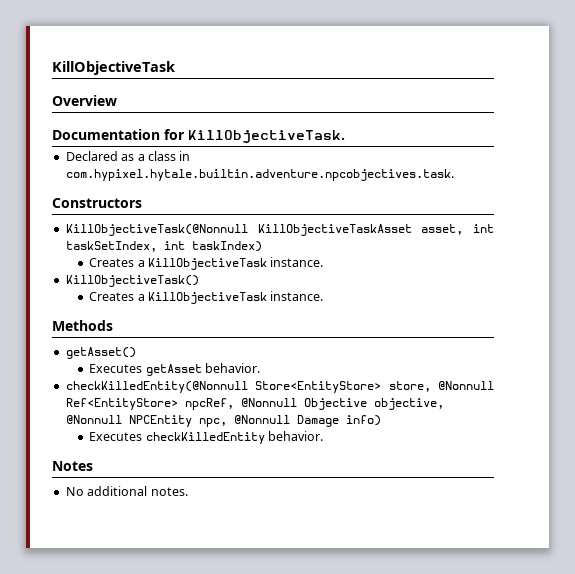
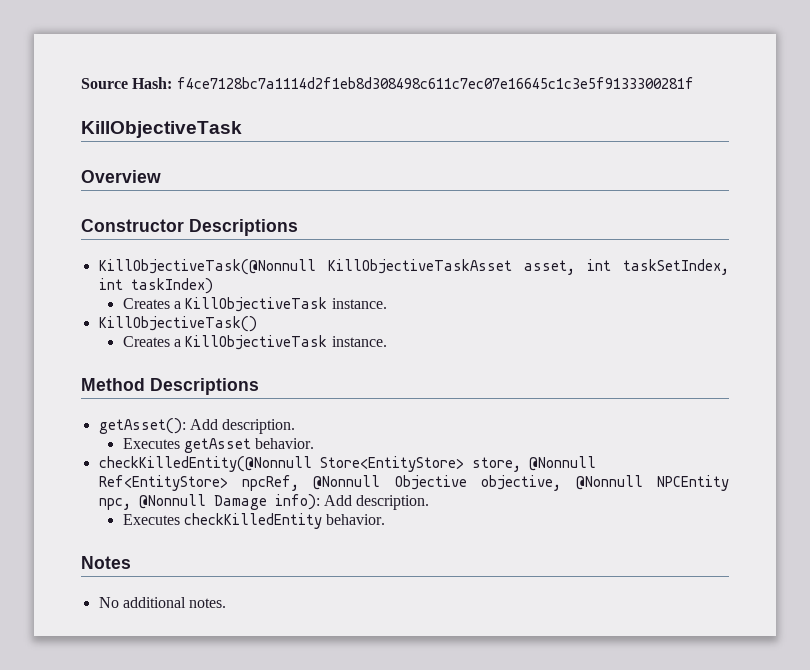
(52, 68) none -> [81,77,694,89] Source Hash: f4ce7128bc7a1114d2f1eb8d308498c611c7ec07e16645c1c3e5f9133300281f //
[52,129,345,143] [65,151,191,161] [65,169,454,181] [52,198,142,208] Documentation for KillObjectiveTask. // Declared as a class in com.hypixel.hytale.builtin.adventure.npcobjectives.task. // Constructors -> [81,219,298,236] Constructor Descriptions
[52,320,113,331] [65,347,136,359] Methods // getAsset() -> [81,378,259,395] [98,418,296,434] Method Descriptions // getAsset(): Add description.
[345,415,381,426] info) -> [274,494,430,510] info): Add description.

